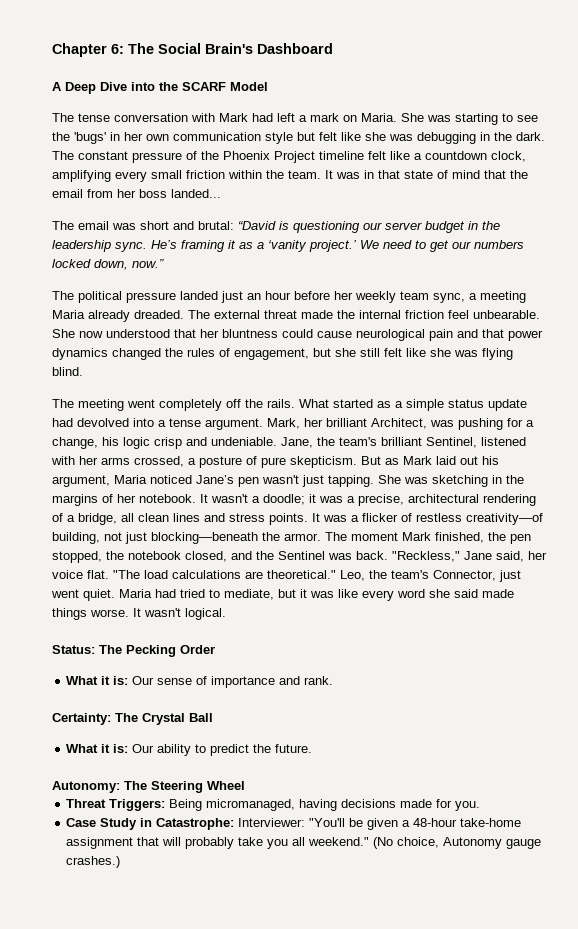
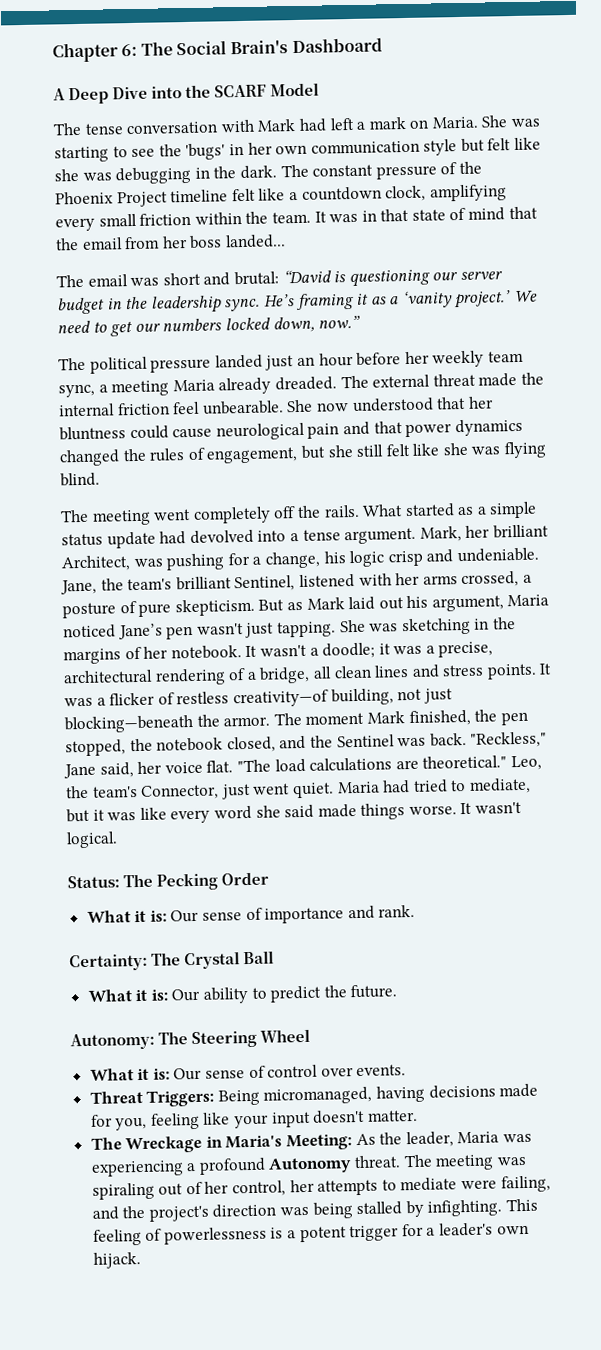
(245, 785) none -> [89,1064,407,1081] // What it is: Our sense of control over events.
[455,801,481,811] [66,818,522,830] [66,837,542,849] [66,856,121,868] you. // Case Study in Catastrophe: Interviewer: "You'll be given a 48-hour take-home assignment that will probably take you all weekend." (No choice, Autonomy gauge crashes.) -> [115,1109,418,1131] [90,1131,533,1154] [90,1154,527,1177] [91,1175,551,1200] [91,1198,539,1222] [92,1222,529,1246] [92,1252,141,1269] you, feeling like your input doesn't matter. // The Wreckage in Maria's Meeting: As the leader, Maria was experiencing a profound Autonomy threat. The meeting was spiraling out of her control, her attempts to mediate were failing, and the project's direction was being stalled by infighting. This feeling of powerlessness is a potent trigger for a leader's own hijack.

